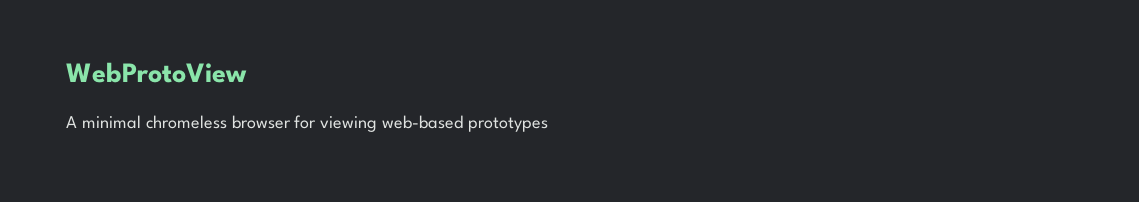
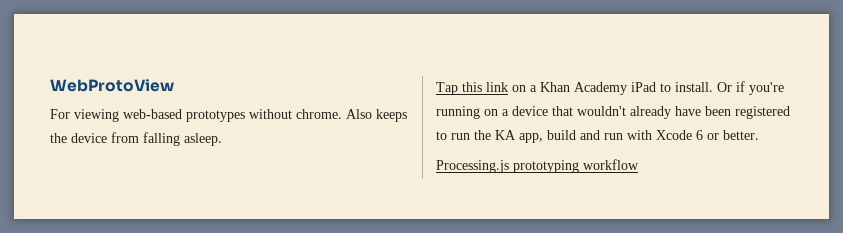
[66,115,549,132] A minimal chromeless browser for viewing web-based prototypes -> [50,109,407,122] [50,132,222,146] [436,81,784,95] [436,106,790,119] [436,130,759,143] [436,159,639,173] For viewing web-based prototypes without chrome. Also keeps the device from falling asleep. // Tap this link on a Khan Academy iPad to install. Or if you're running on a device that wouldn't already have been registered to run the KA app, build and run with Xcode 6 or better. // Processing.js prototyping workflow

